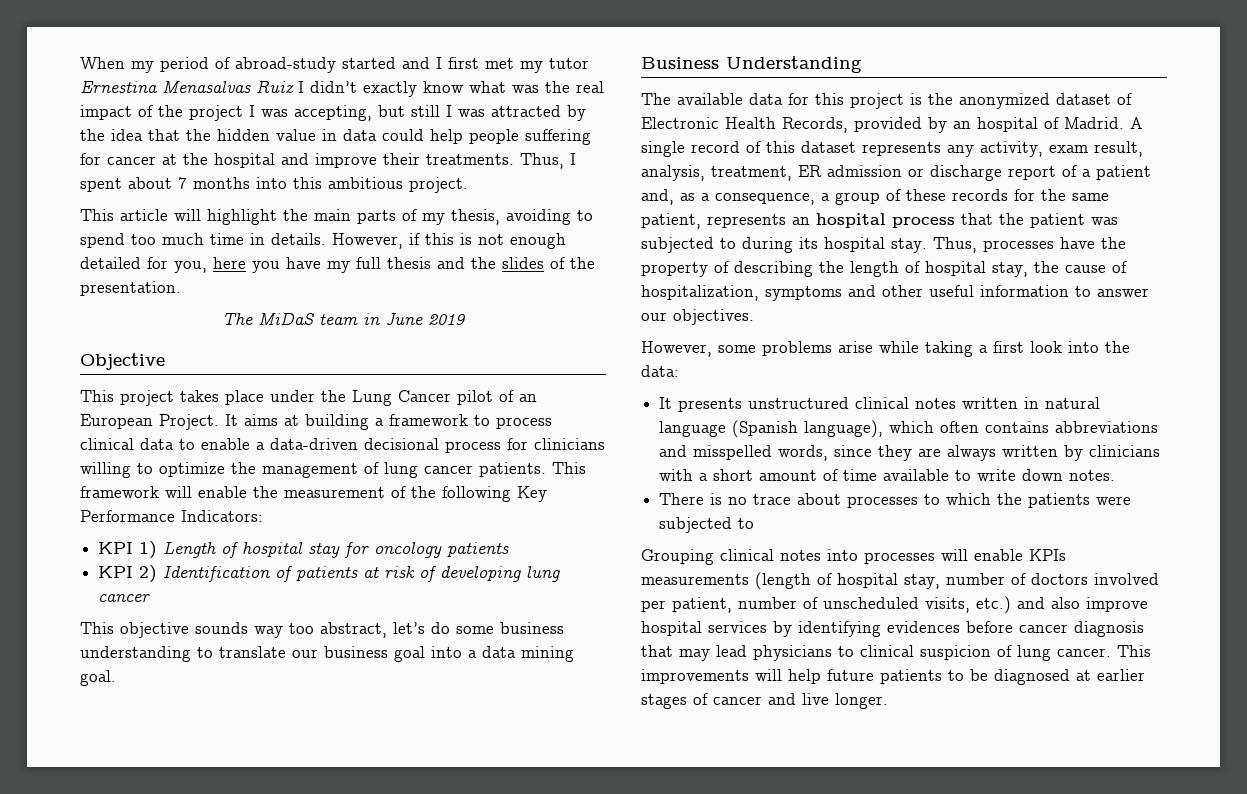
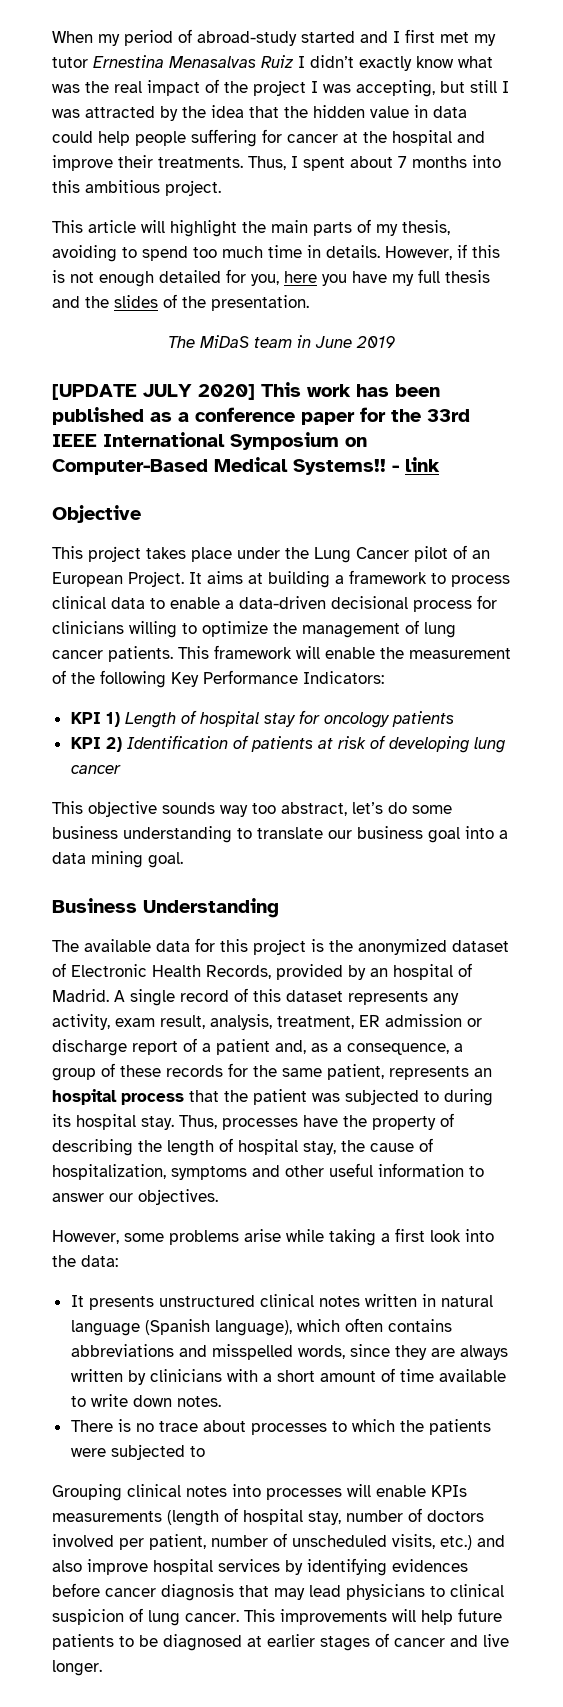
(465, 319) none -> [52,382,440,400] [52,407,470,425] [52,432,367,450] [52,457,440,475] // [UPDATE JULY 2020] This work has been published as a conference paper for the 33rd IEEE International Symposium on Computer-Based Medical Systems!! - link

